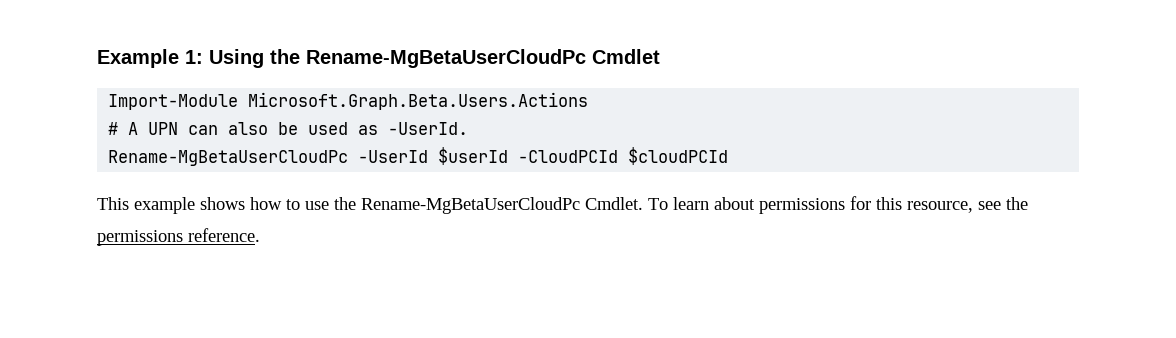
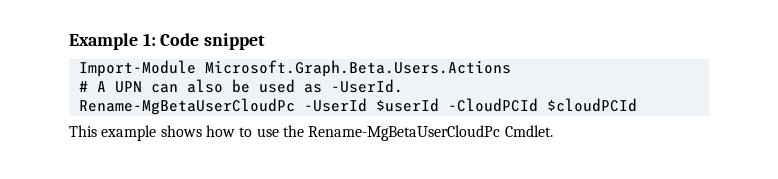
[209,49,660,68] Using the Rename-MgBetaUserCloudPc Cmdlet -> [160,33,266,50] Code snippet
[648,196,1028,214] [97,228,260,246] To learn about permissions for this resource, see the permissions reference. -> (553, 131) none

